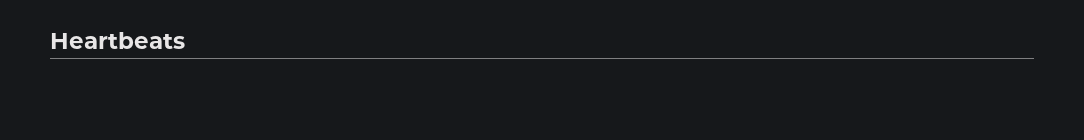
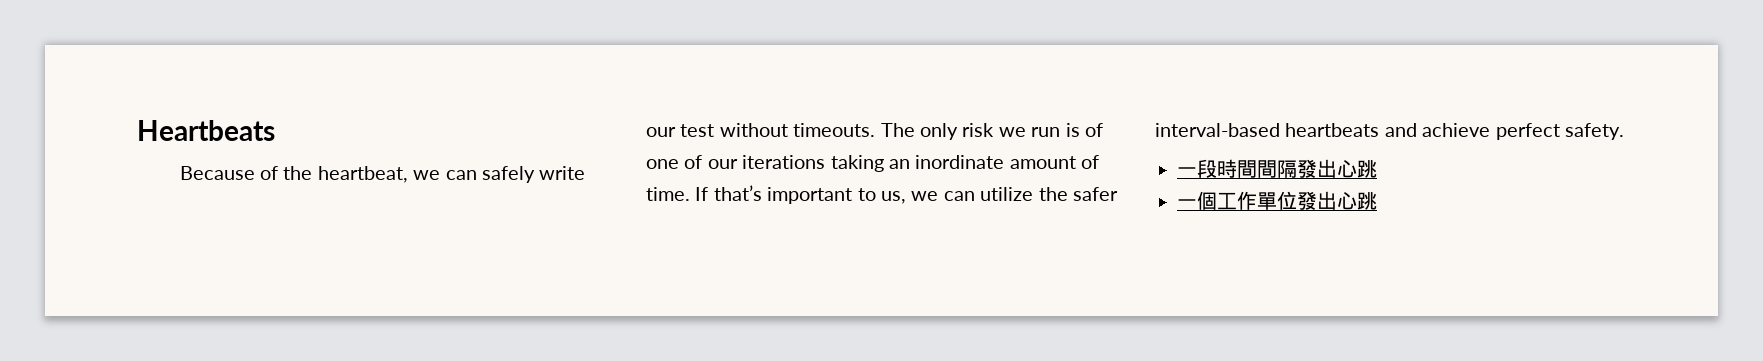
(185, 40) none -> [179,166,586,183] [646,123,1103,140] [646,155,1100,172] [646,185,1118,204] [1155,123,1624,140] [1177,159,1377,178] [1177,191,1377,210] // Because of the heartbeat, we can safely write our test without timeouts. The only risk we run is of one of our iterations taking an inordinate amount of time. If that’s important to us, we can utilize the safer interval-based heartbeats and achieve perfect safety. // 一段時間間隔發出心跳 // 一個工作單位發出心跳

